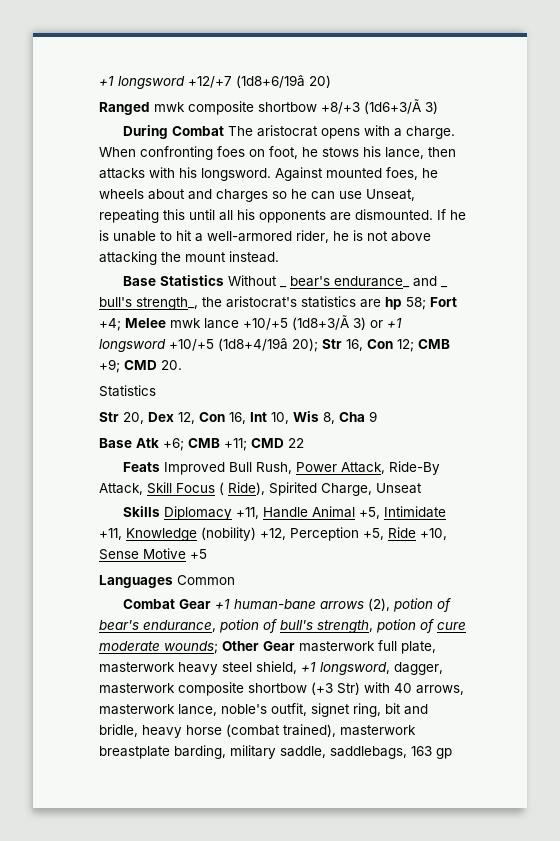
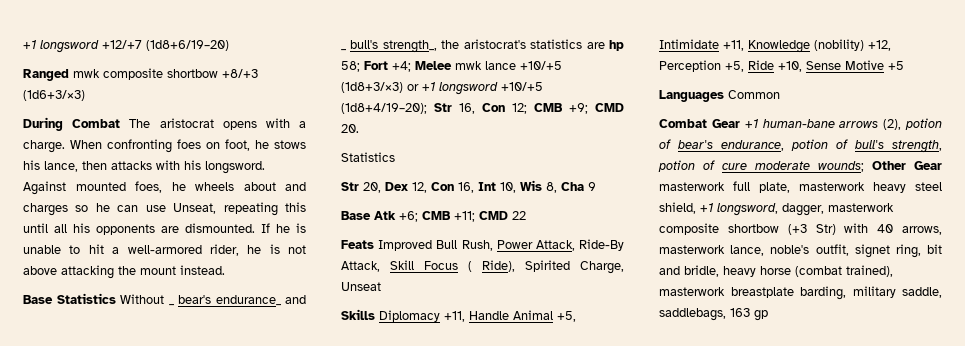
[236,75,331,88] (1d8+6/19â 20) -> [146,40,229,51] (1d8+6/19–20)
[364,99,438,114] (1d6+3/Ã 3) -> [23,90,85,101] (1d6+3/×3)
[292,315,366,330] (1d8+3/Ã 3) -> [341,82,403,93] (1d8+3/×3)
[218,338,318,352] (1d8+4/19â 20); -> [341,103,427,114] (1d8+4/19–20);

